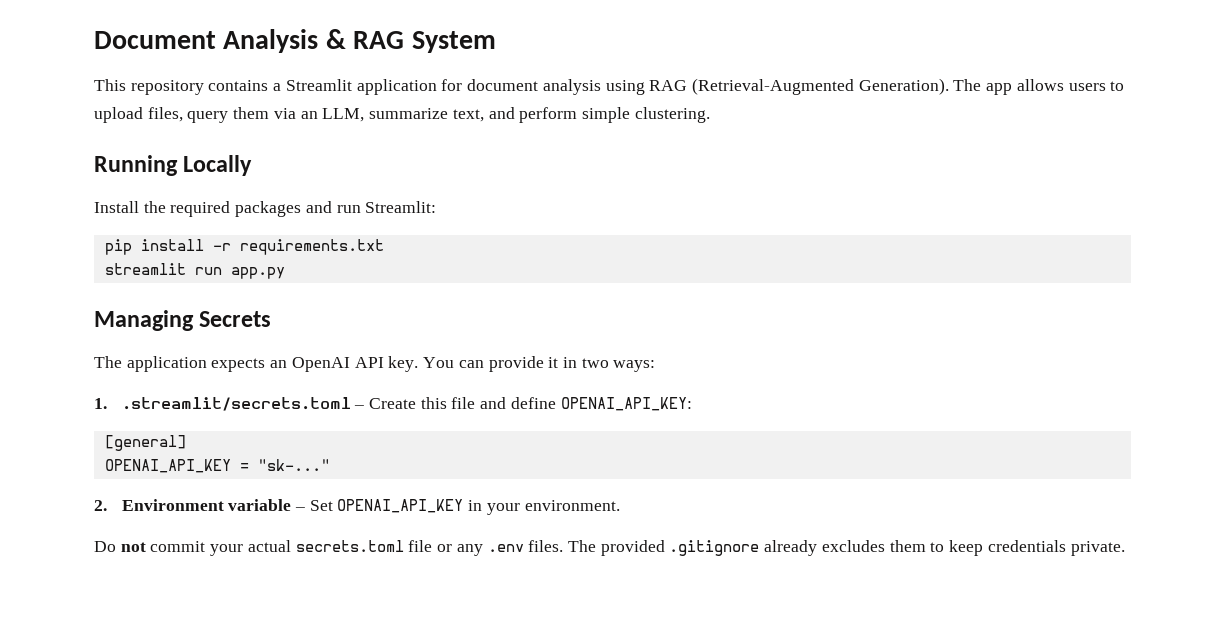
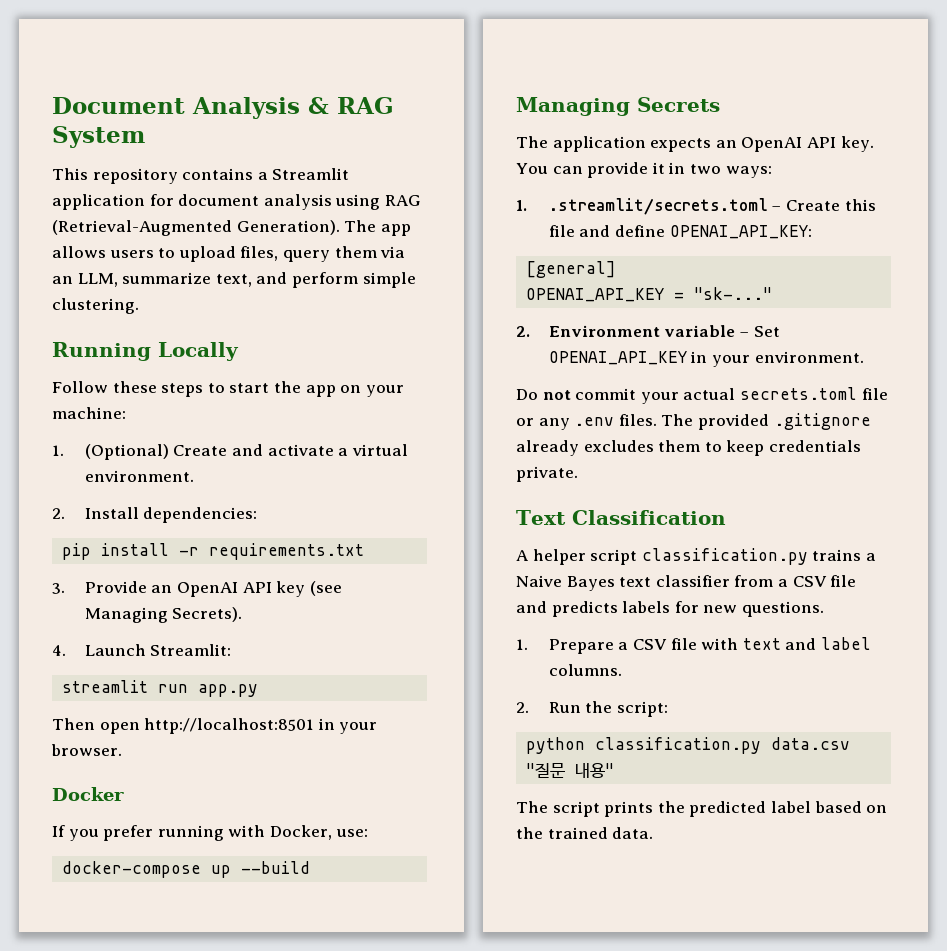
[94,201,437,217] [104,239,384,255] [104,263,285,279] Install the required packages and run Streamlit: // pip install -r requirements.txt // streamlit run app.py -> [52,381,404,397] [52,407,126,419] [52,444,408,460] [84,470,194,482] [52,507,258,523] [62,543,365,560] [52,581,342,597] [84,607,243,623] [52,644,232,656] [62,680,259,697] [52,718,378,734] [51,744,122,756] [52,787,124,801] [52,825,368,841] [62,861,311,878] Follow these steps to start the app on your machine: // 1. (Optional) Create and activate a virtual environment. // 2. Install dependencies: // pip install -r requirements.txt // 3. Provide an OpenAI API key (see Managing Secrets). // 4. Launch Streamlit: // streamlit run app.py // Then open http://localhost:8501 in your browser. // Docker // If you prefer running with Docker, use: // docker-compose up --build
(1125, 548) none -> [516,510,726,525] [516,548,876,565] [516,575,857,591] [516,601,824,617] [516,637,871,654] [548,664,622,676] [516,701,668,717] [526,737,851,754] [526,763,615,778] [516,801,888,817] [516,827,654,839] // Text Classification // A helper script classification.py trains a Naive Bayes text classifier from a CSV file and predicts labels for new questions. // 1. Prepare a CSV file with text and label columns. // 2. Run the script: // python classification.py data.csv "질문 내용" // The script prints the predicted label based on the trained data.

